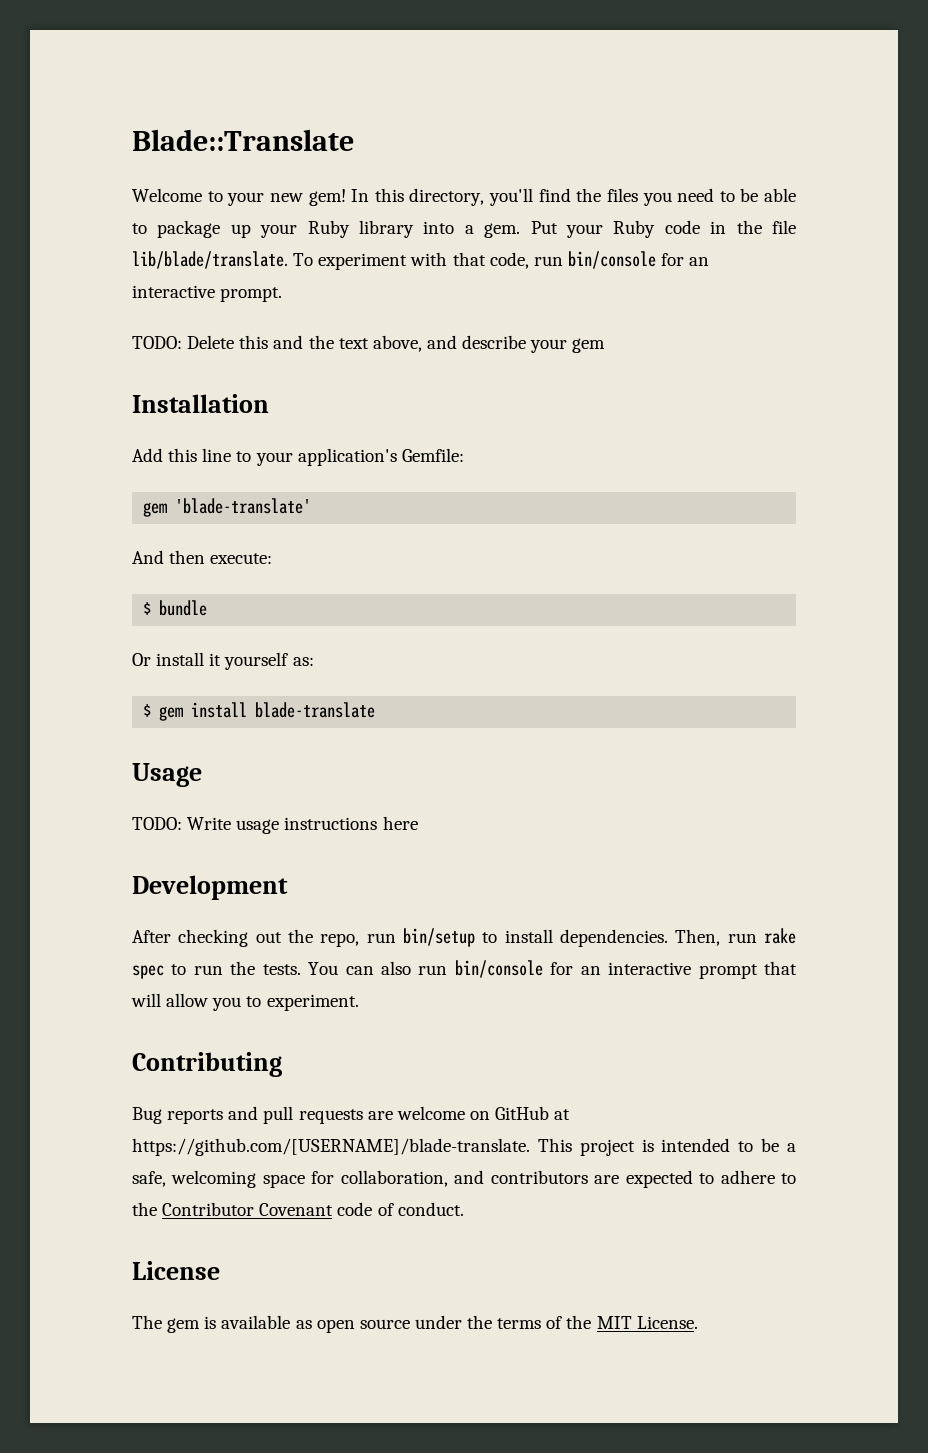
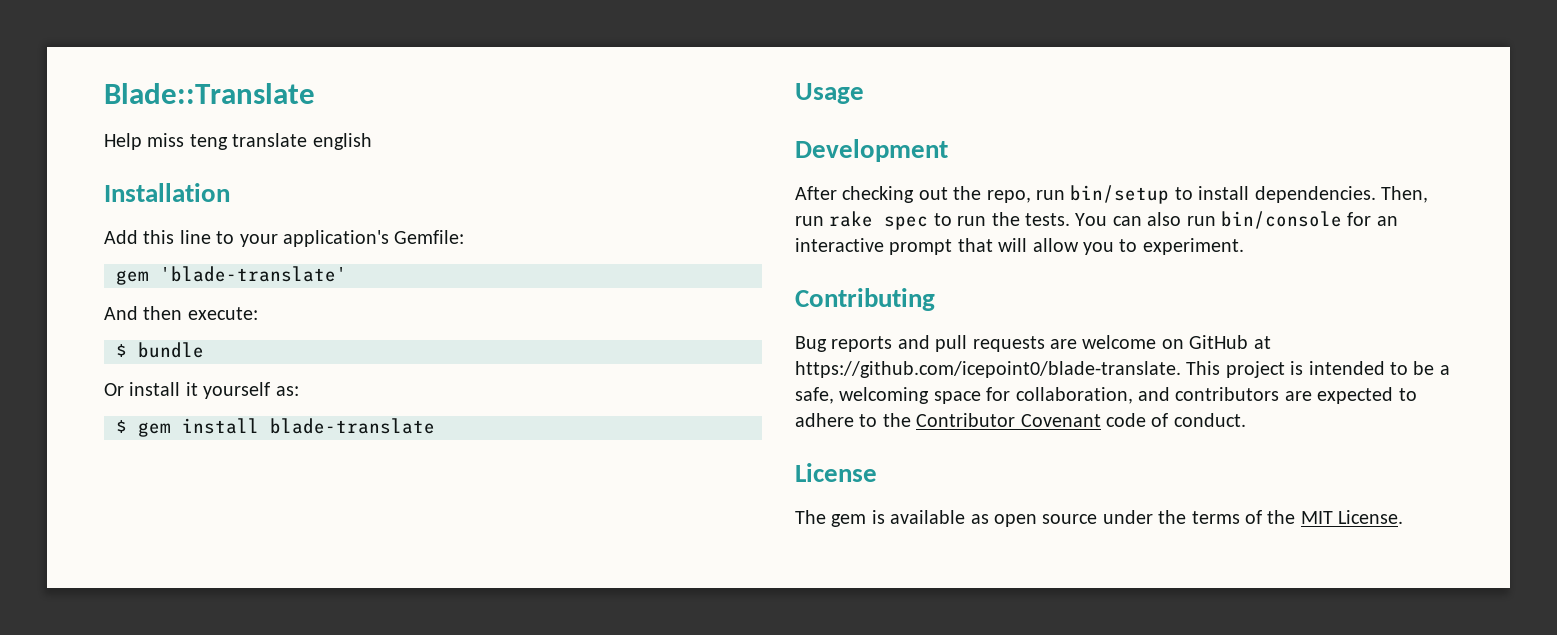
[132,188,796,206] [132,220,796,238] [132,251,710,270] [132,285,283,302] [132,335,606,353] Welcome to your new gem! In this directory, you'll find the files you need to be able to package up your Ruby library into a gem. Put your Ruby code in the file lib/blade/translate. To experiment with that code, run bin/console for an interactive prompt. // TODO: Delete this and the text above, and describe your gem -> [104,133,372,150] Help miss teng translate english
[132,816,418,834] // TODO: Write usage instructions here -> (864, 93) none
[132,1138,530,1156] https://github.com/[USERNAME]/blade-translate. -> [795,361,1181,378] https://github.com/icepoint0/blade-translate.

